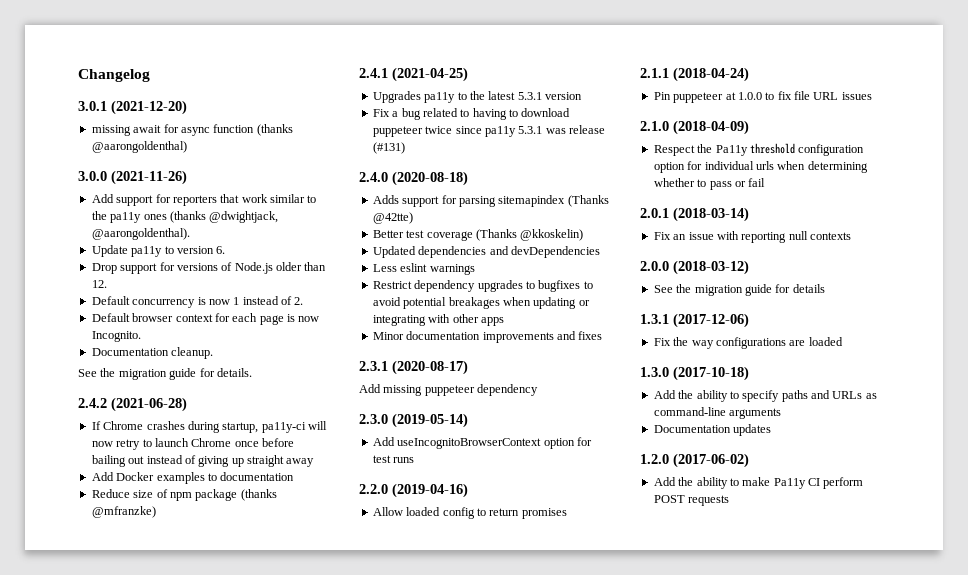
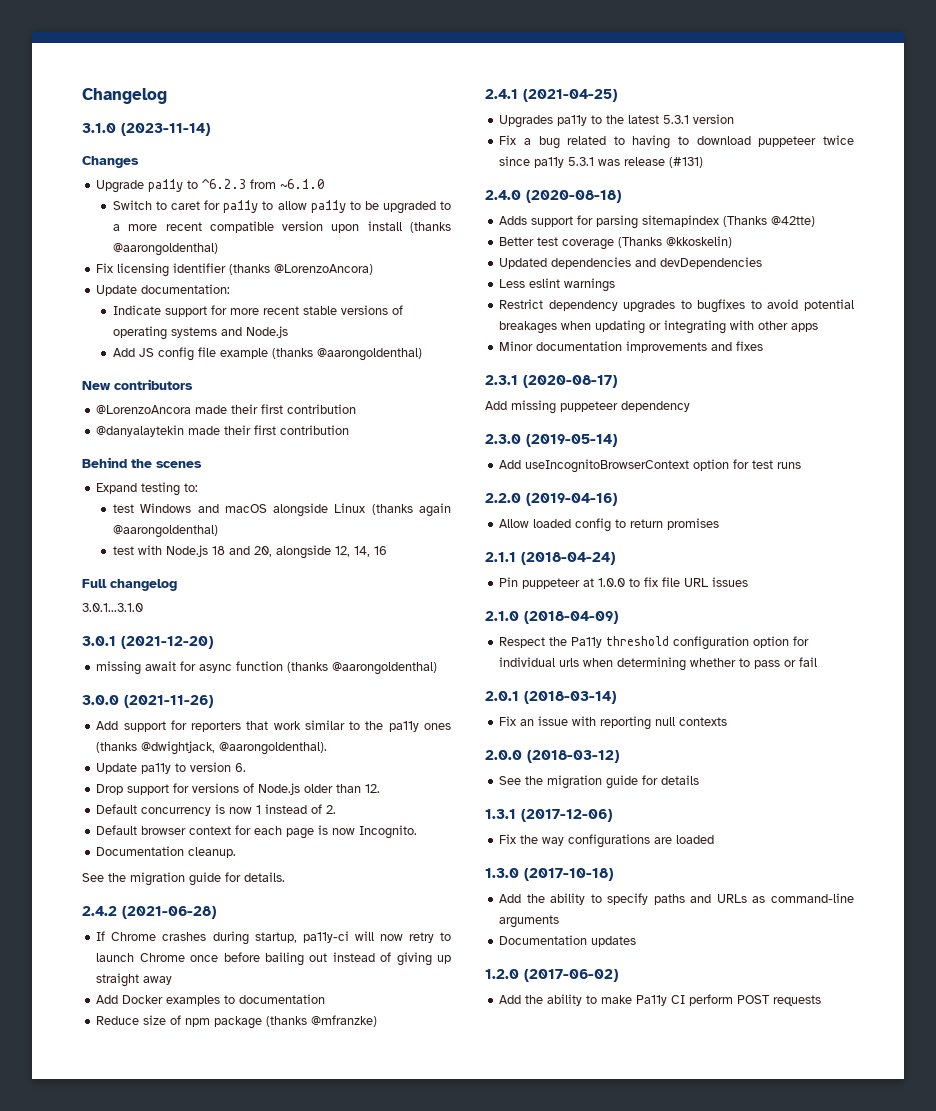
(150, 75) none -> [82,123,210,136] [82,156,139,168] [96,179,325,193] [112,200,451,214] [112,221,451,233] [112,243,218,256] [96,263,374,277] [96,284,231,296] [112,305,403,317] [112,326,288,340] [112,347,422,361] [82,379,193,390] [96,404,357,414] [96,425,350,437] [82,457,202,468] [96,482,199,496] [112,503,451,517] [112,525,218,538] [112,545,387,559] [82,579,177,591] [82,603,143,612] // 3.1.0 (2023-11-14) // Changes // Upgrade pa11y to ^6.2.3 from ~6.1.0 // Switch to caret for pa11y to allow pa11y to be upgraded to a more recent compatible version upon install (thanks @aarongoldenthal) // Fix licensing identifier (thanks @LorenzoAncora) // Update documentation: // Indicate support for more recent stable versions of operating systems and Node.js // Add JS config file example (thanks @aarongoldenthal) // New contributors // @LorenzoAncora made their first contribution // @danyalaytekin made their first contribution // Behind the scenes // Expand testing to: // test Windows and macOS alongside Linux (thanks again @aarongoldenthal) // test with Node.js 18 and 20, alongside 12, 14, 16 // Full changelog // 3.0.1...3.1.0

